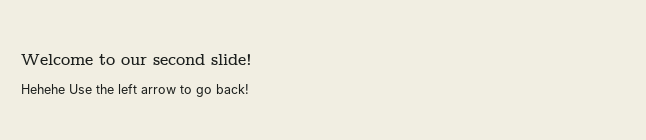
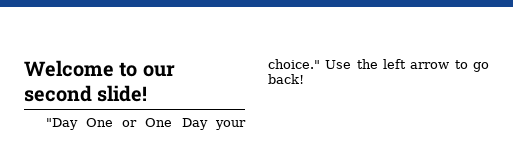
[21,84,65,94] Hehehe -> [45,118,247,130] [268,59,320,69] "Day One or One Day your choice."

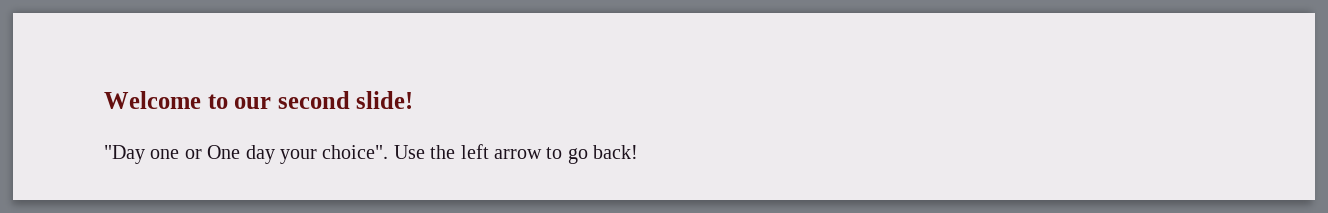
[85,118,113,127] One -> [150,149,180,159] one
[181,118,247,130] [268,59,320,69] Day your choice." -> [245,145,389,164] day your choice".

